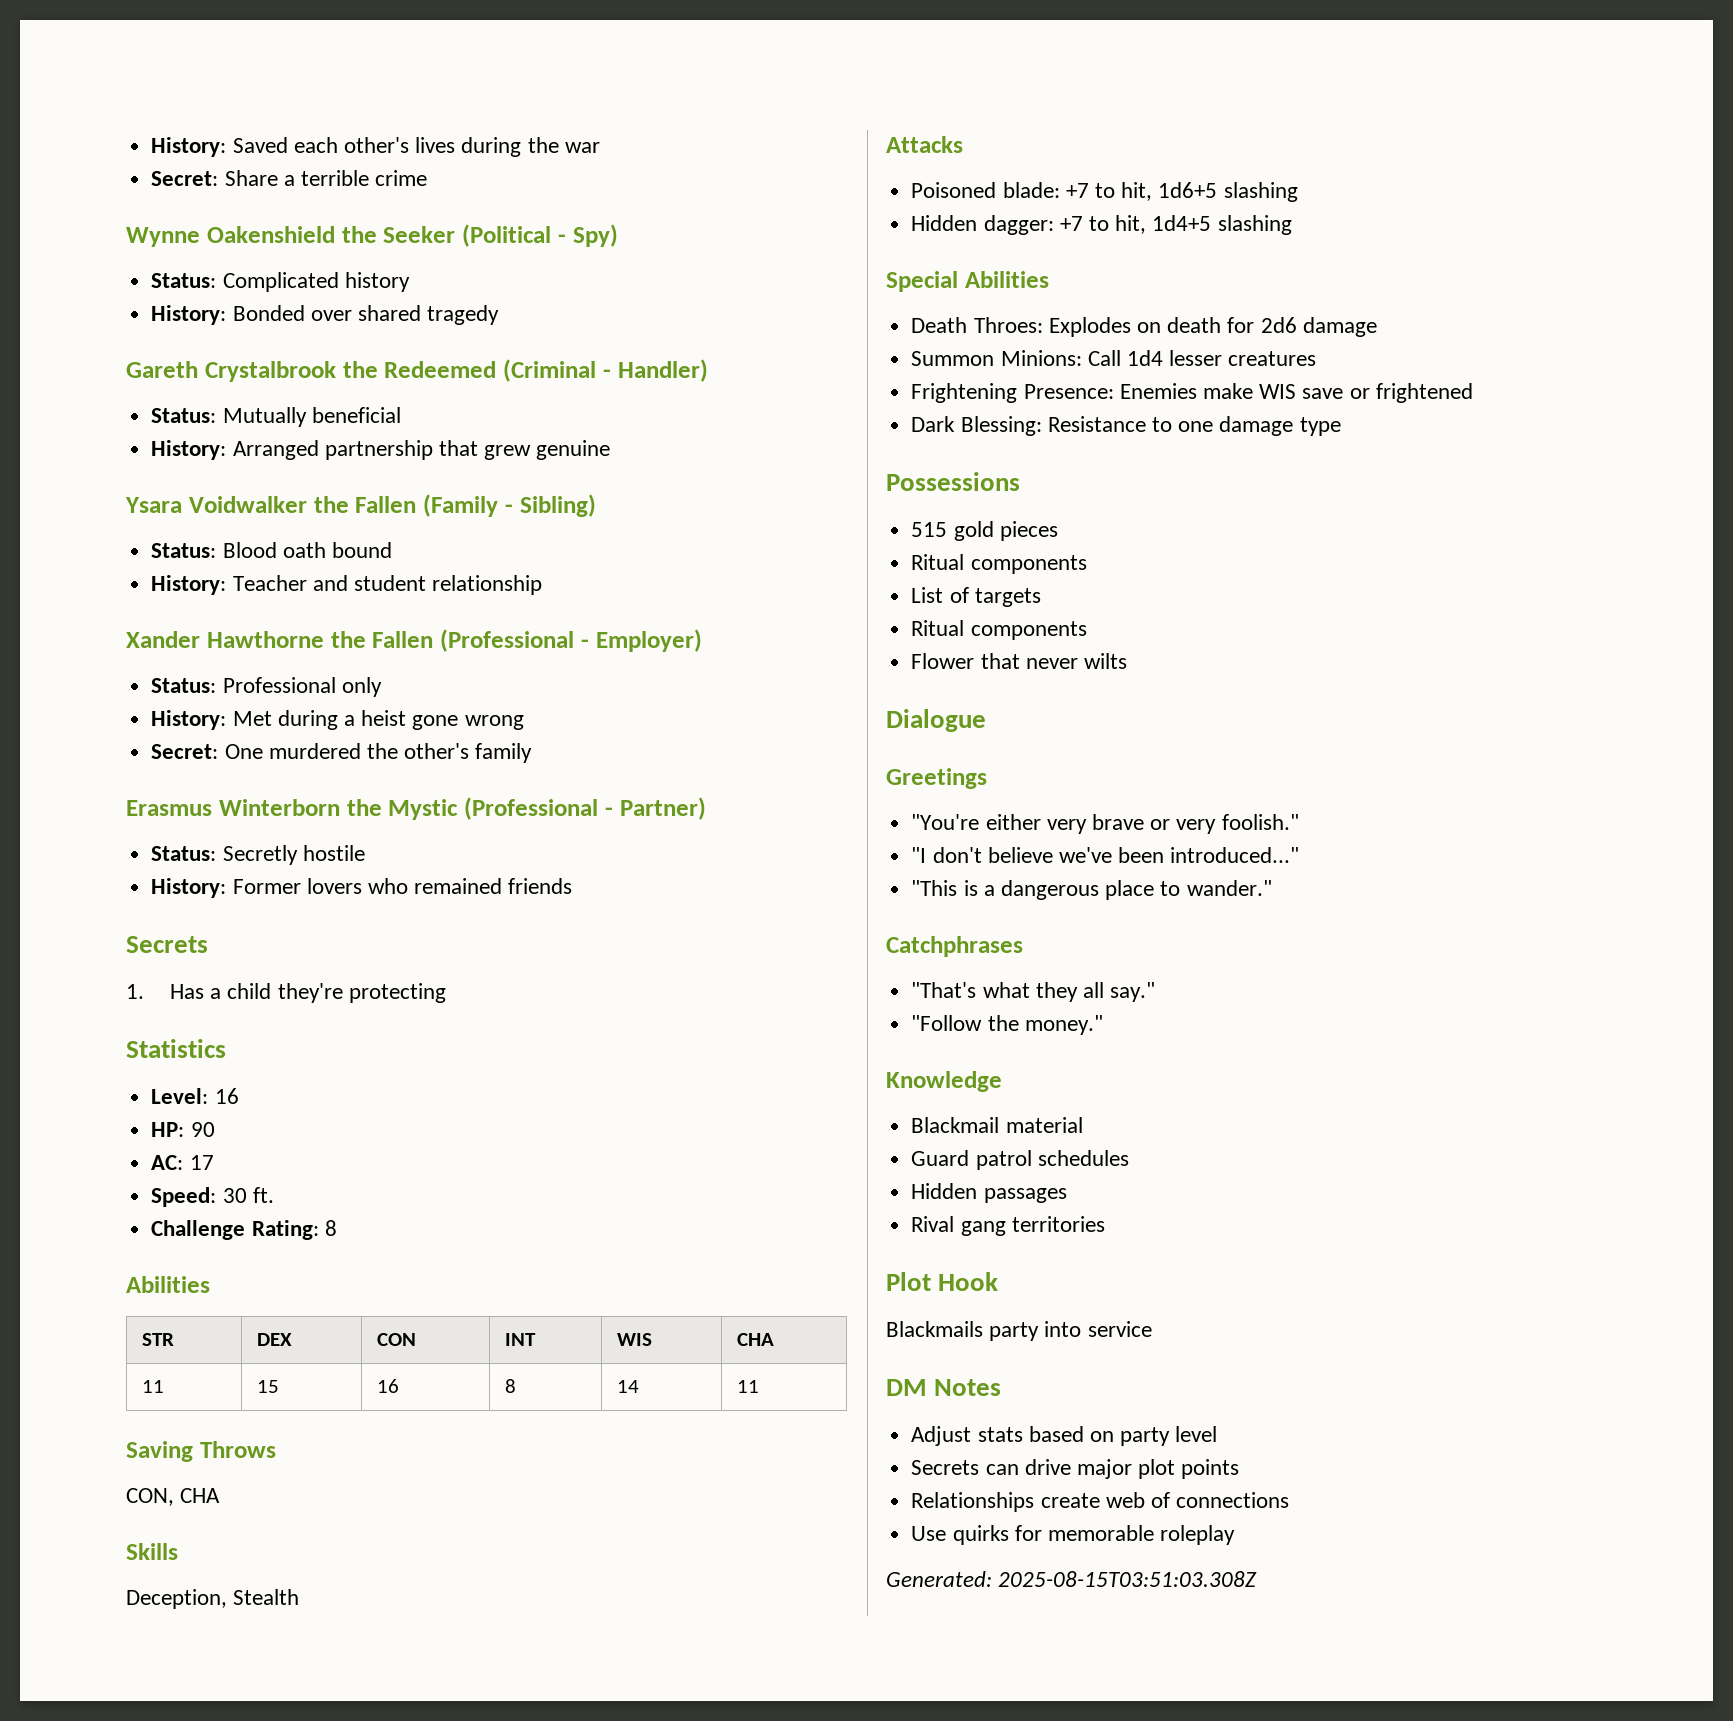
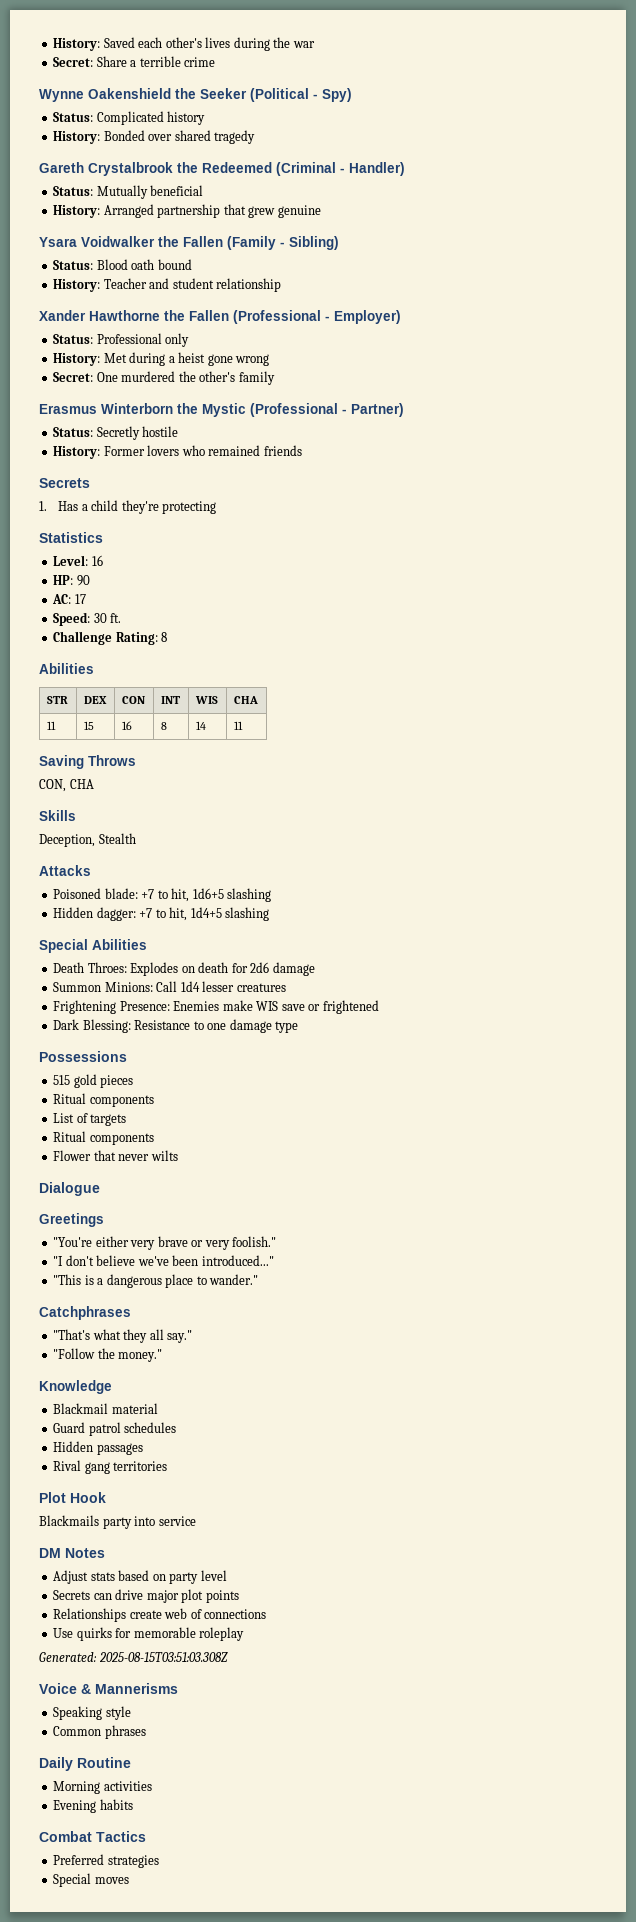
(1258, 1579) none -> [39,1683,178,1694] [53,1706,131,1720] [53,1725,146,1739] [39,1757,131,1771] [53,1781,152,1794] [53,1799,133,1813] [39,1831,146,1842] [53,1854,159,1868] [53,1873,129,1887] // Voice & Mannerisms // Speaking style // Common phrases // Daily Routine // Morning activities // Evening habits // Combat Tactics // Preferred strategies // Special moves

